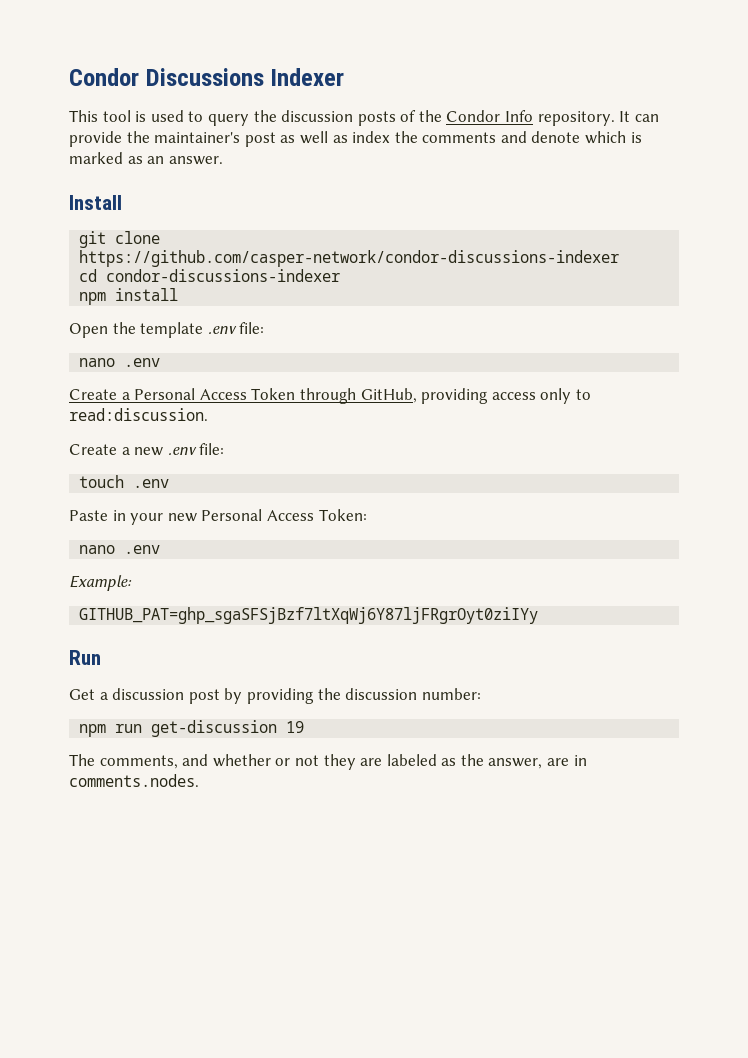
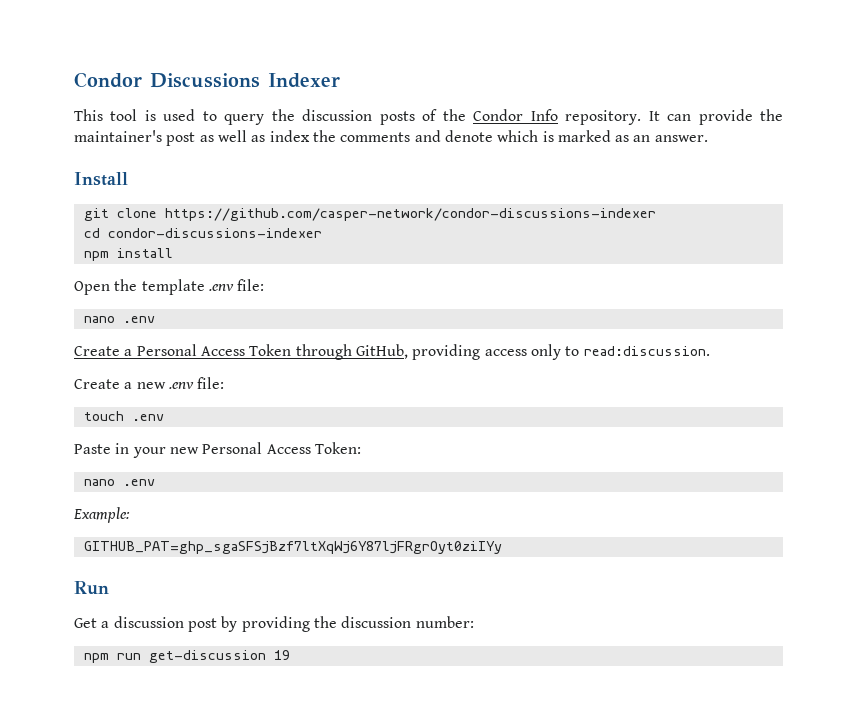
[69,754,587,770] [69,774,199,787] // The comments, and whether or not they are labeled as the answer, are in comments.nodes. -> (290, 655) none

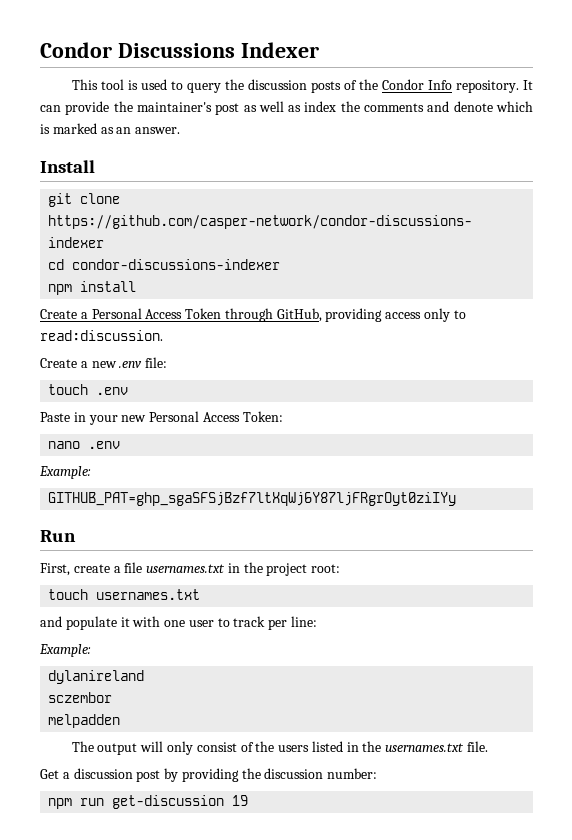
[74,279,265,295] [83,316,155,323] // Open the template .env file: // nano .env -> (137, 286) none
(109, 588) none -> [40,562,341,576] [48,589,201,600] [40,616,318,630] [39,644,91,657] [48,670,145,684] [48,692,113,703] [48,714,121,728] [71,741,488,755] // First, create a file usernames.txt in the project root: // touch usernames.txt // and populate it with one user to track per line: // Example: // dylanireland // sczembor // melpadden // The output will only consist of the users listed in the usernames.txt file.

